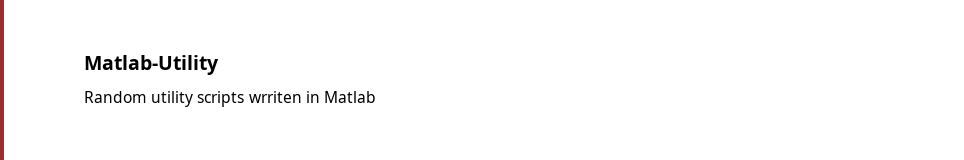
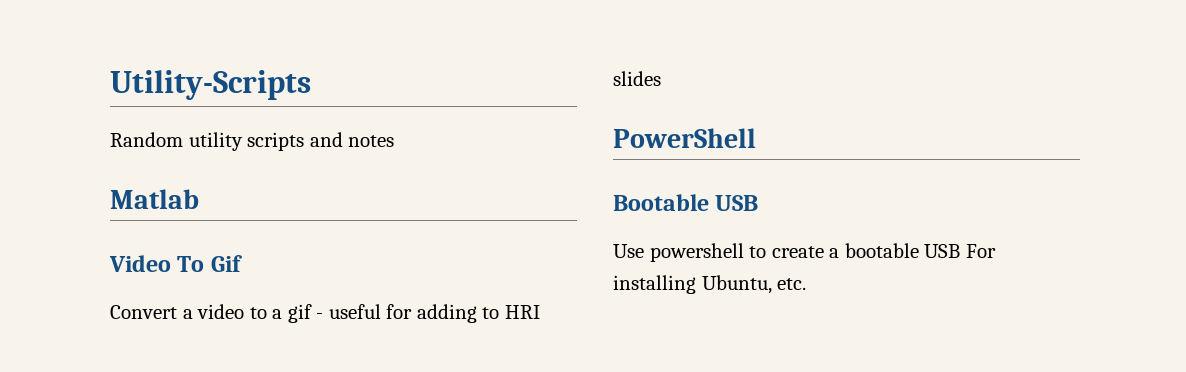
[84,55,219,75] Matlab-Utility -> [110,70,311,100] Utility-Scripts
[248,91,320,103] wrriten in -> [309,132,395,147] and notes //
(376, 97) none -> [109,255,242,272] [110,304,540,323] [613,71,661,86] [613,128,756,148] [613,194,759,211] [613,243,996,262] [613,275,807,294] // Video To Gif // Convert a video to a gif - useful for adding to HRI slides // PowerShell // Bootable USB // Use powershell to create a bootable USB For installing Ubuntu, etc.

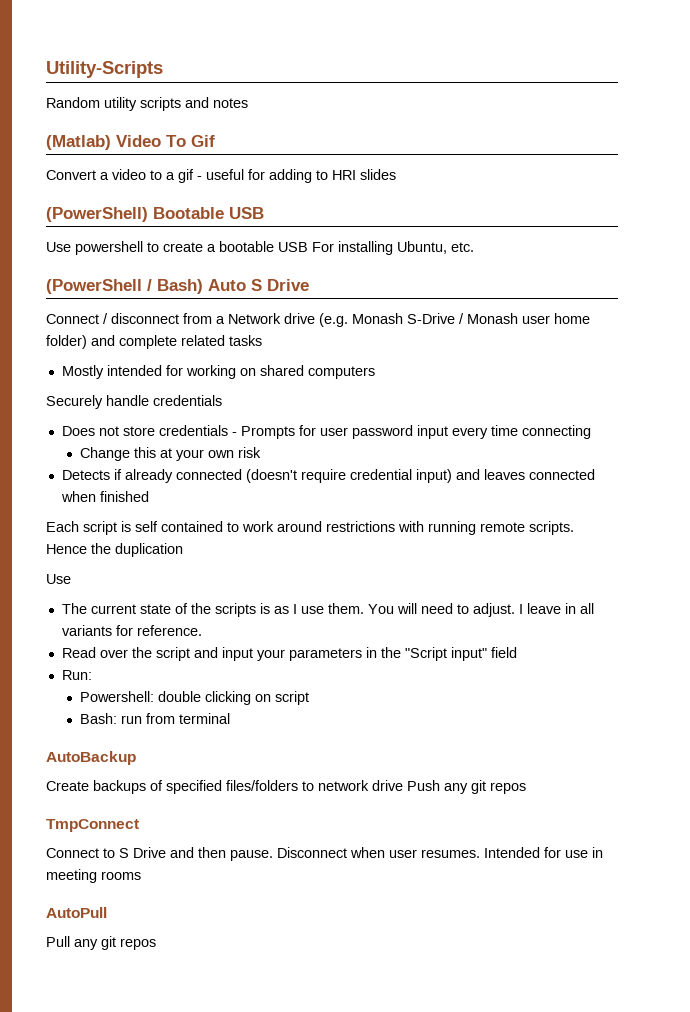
[110,189,199,209] Matlab // -> [46,135,111,150] (Matlab)
[613,128,756,148] PowerShell // -> [46,207,148,222] (PowerShell)
(807, 284) none -> [46,279,309,294] [46,313,590,327] [46,335,262,349] [61,365,375,379] [46,395,222,409] [61,425,591,439] [80,447,262,461] [61,469,595,483] [60,491,149,502] [46,521,574,535] [46,543,183,557] [46,574,71,584] [61,603,594,617] [61,625,202,636] [61,647,517,661] [61,670,92,680] [80,691,310,705] [80,713,231,724] [46,751,136,765] [46,780,526,794] [46,819,139,832] [46,847,603,861] [46,869,141,883] [46,907,107,918] [46,936,156,950] // (PowerShell / Bash) Auto S Drive // Connect / disconnect from a Network drive (e.g. Monash S-Drive / Monash user home folder) and complete related tasks // Mostly intended for working on shared computers // Securely handle credentials // Does not store credentials - Prompts for user password input every time connecting // Change this at your own risk // Detects if already connected (doesn't require credential input) and leaves connected when finished // Each script is self contained to work around restrictions with running remote scripts. Hence the duplication // Use // The current state of the scripts is as I use them. You will need to adjust. I leave in all variants for reference. // Read over the script and input your parameters in the "Script input" field // Run: // Powershell: double clicking on script // Bash: run from terminal // AutoBackup // Create backups of specified files/folders to network drive Push any git repos // TmpConnect // Connect to S Drive and then pause. Disconnect when user resumes. Intended for use in meeting rooms // AutoPull // Pull any git repos

